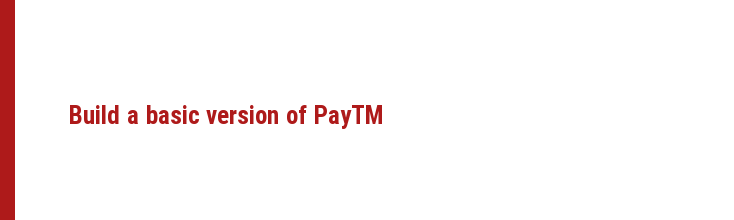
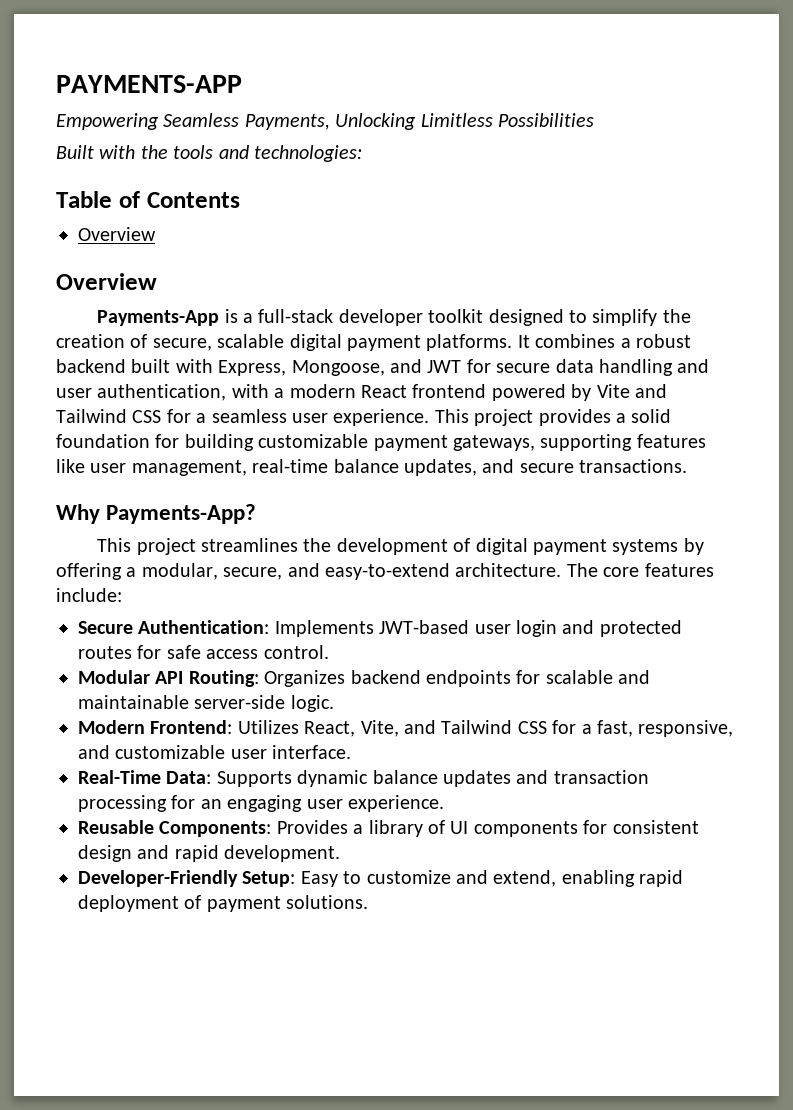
[69,105,383,129] Build a basic version of PayTM -> [56,75,242,93] [56,113,594,130] [56,145,362,162] [56,191,240,208] [78,227,156,241] [56,273,157,290] [97,309,691,326] [56,334,691,351] [56,359,710,376] [56,384,667,401] [56,409,672,426] [56,434,706,451] [56,459,688,476] [56,504,257,524] [97,538,704,555] [56,563,714,580] [56,588,122,602] [78,620,682,637] [78,645,329,659] [78,670,651,687] [78,695,334,712] [78,720,734,737] [78,745,352,759] [78,770,649,787] [78,795,444,812] [78,820,699,837] [78,845,341,862] [78,870,684,887] [78,895,369,912] PAYMENTS-APP // Empowering Seamless Payments, Unlocking Limitless Possibilities // Built with the tools and technologies: // Table of Contents // Overview // Overview // Payments-App is a full-stack developer toolkit designed to simplify the creation of secure, scalable digital payment platforms. It combines a robust backend built with Express, Mongoose, and JWT for secure data handling and user authentication, with a modern React frontend powered by Vite and Tailwind CSS for a seamless user experience. This project provides a solid foundation for building customizable payment gateways, supporting features like user management, real-time balance updates, and secure transactions. // Why Payments-App? // This project streamlines the development of digital payment systems by offering a modular, secure, and easy-to-extend architecture. The core features include: // Secure Authentication: Implements JWT-based user login and protected routes for safe access control. // Modular API Routing: Organizes backend endpoints for scalable and maintainable server-side logic. // Modern Frontend: Utilizes React, Vite, and Tailwind CSS for a fast, responsive, and customizable user interface. // Real-Time Data: Supports dynamic balance updates and transaction processing for an engaging user experience. // Reusable Components: Provides a library of UI components for consistent design and rapid development. // Developer-Friendly Setup: Easy to customize and extend, enabling rapid deployment of payment solutions.

